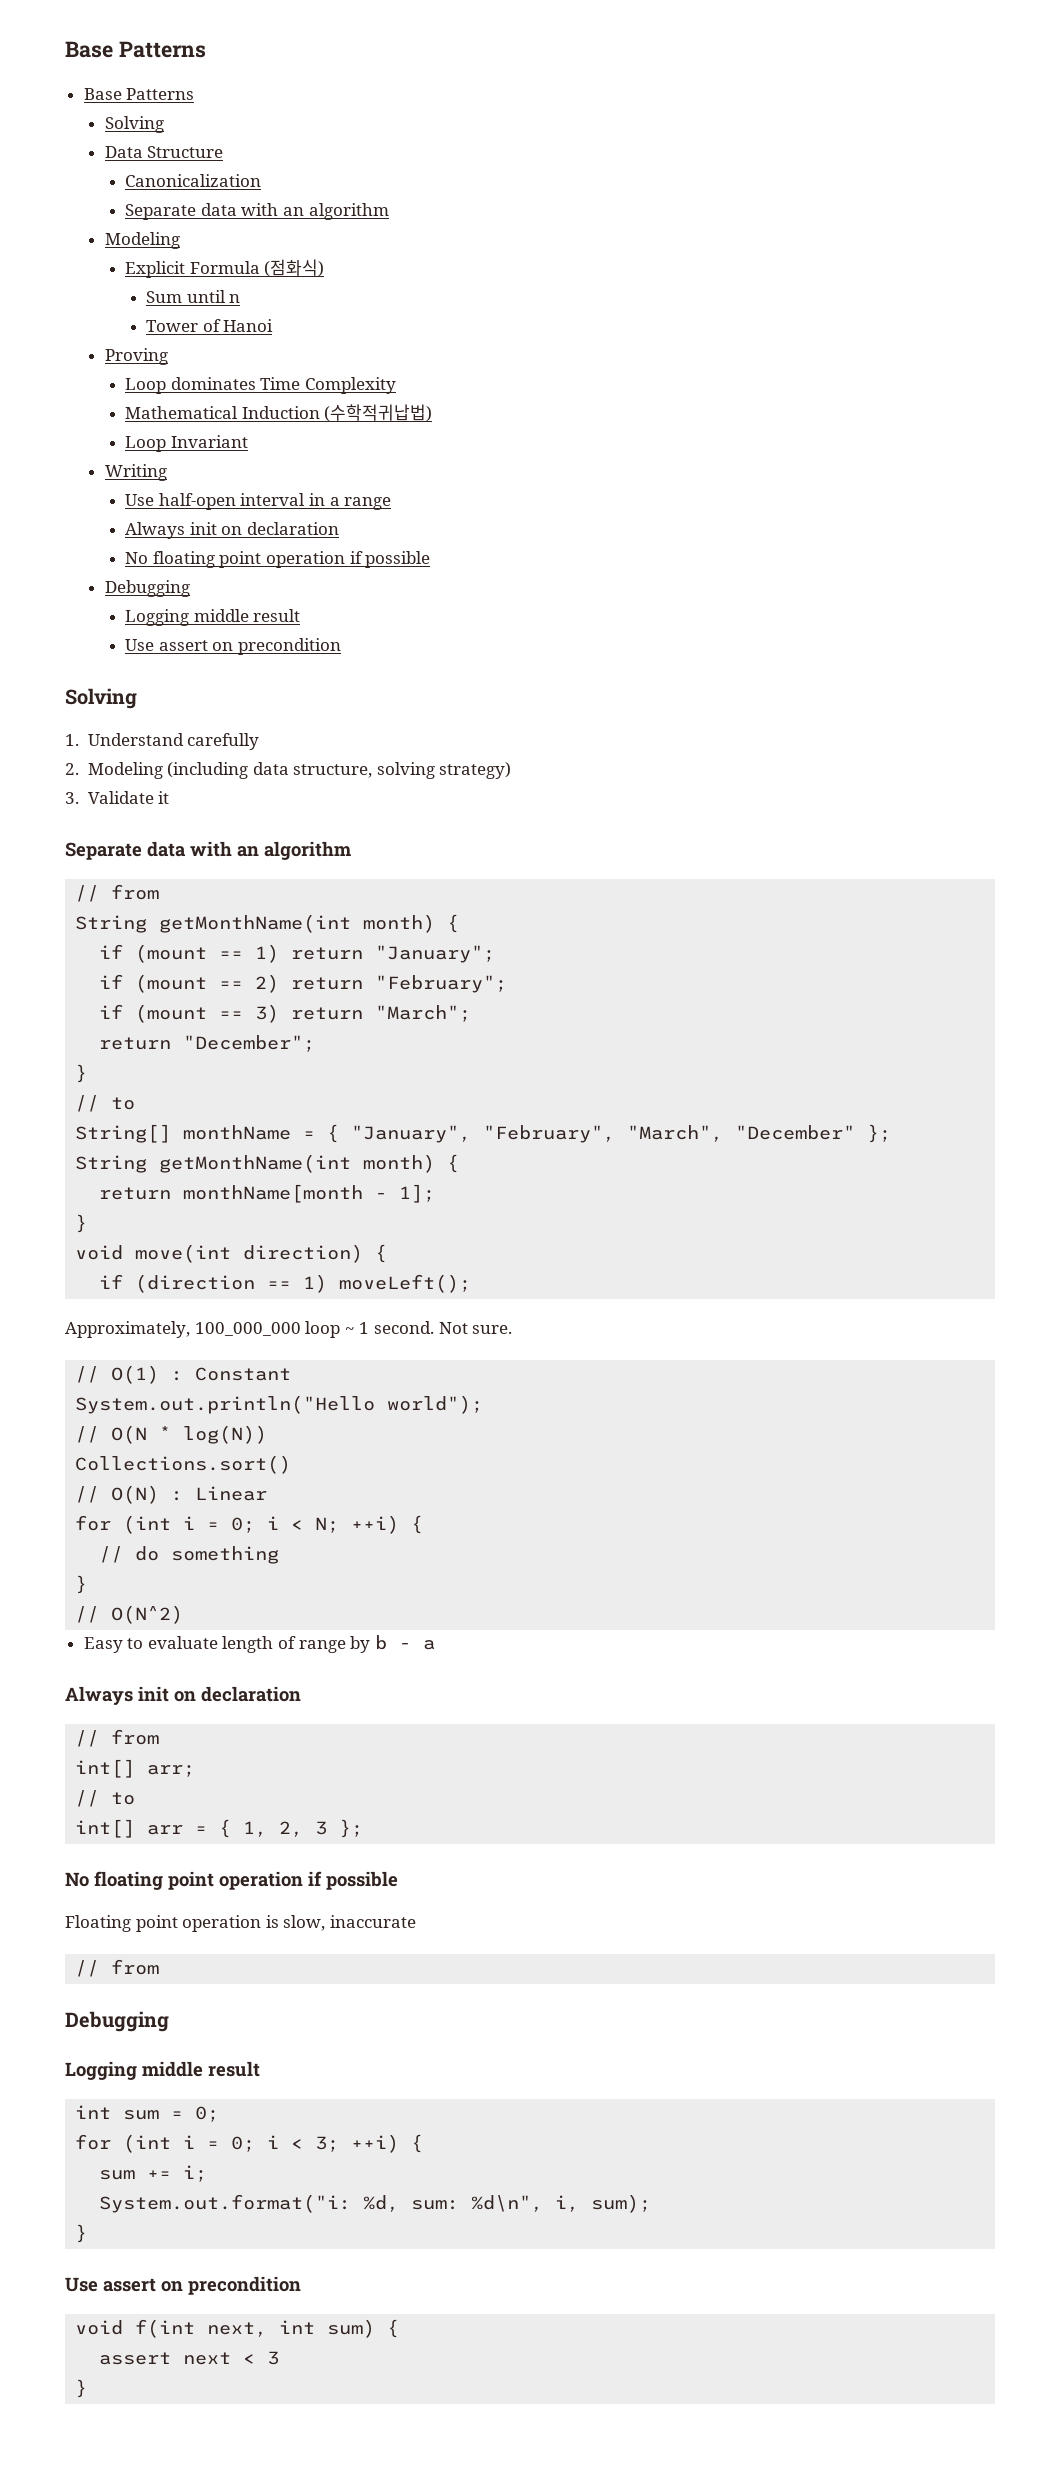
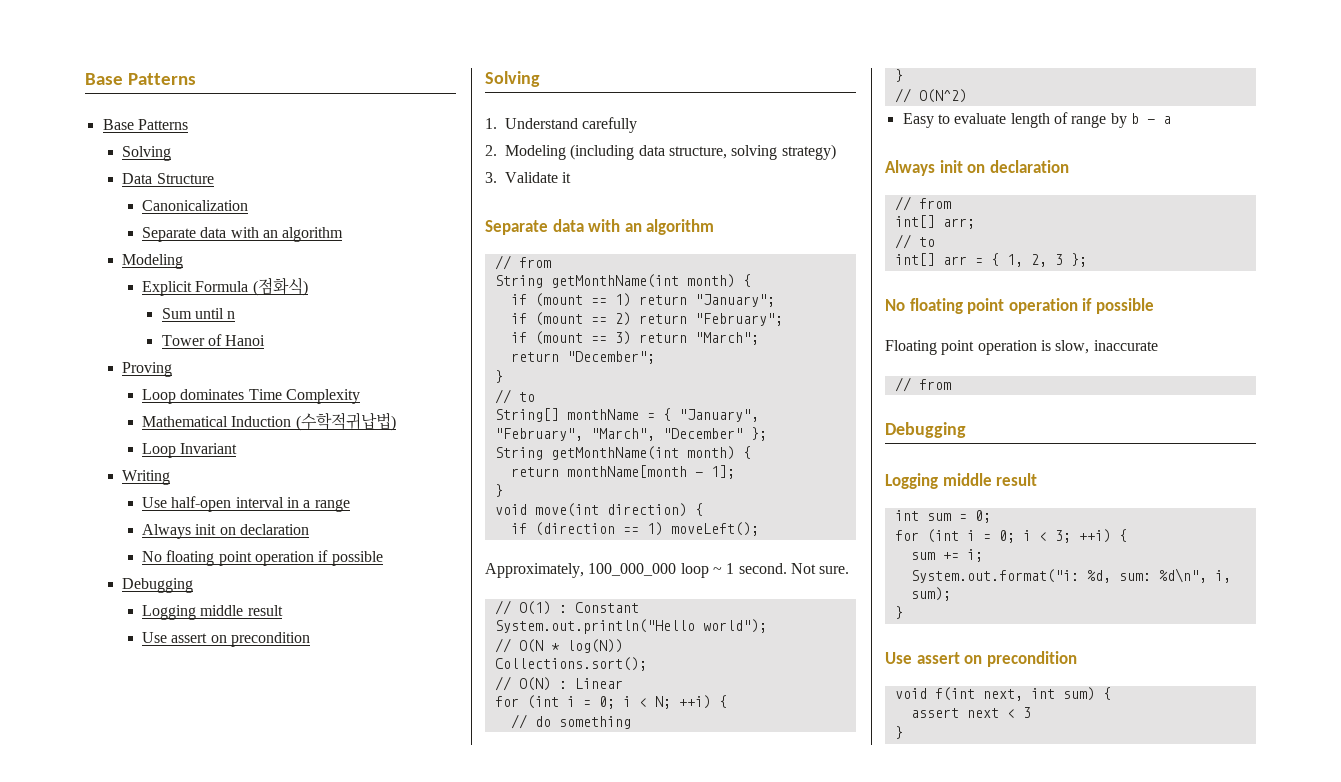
[75,1455,292,1474] Collections.sort() -> [494,657,647,671] Collections.sort();

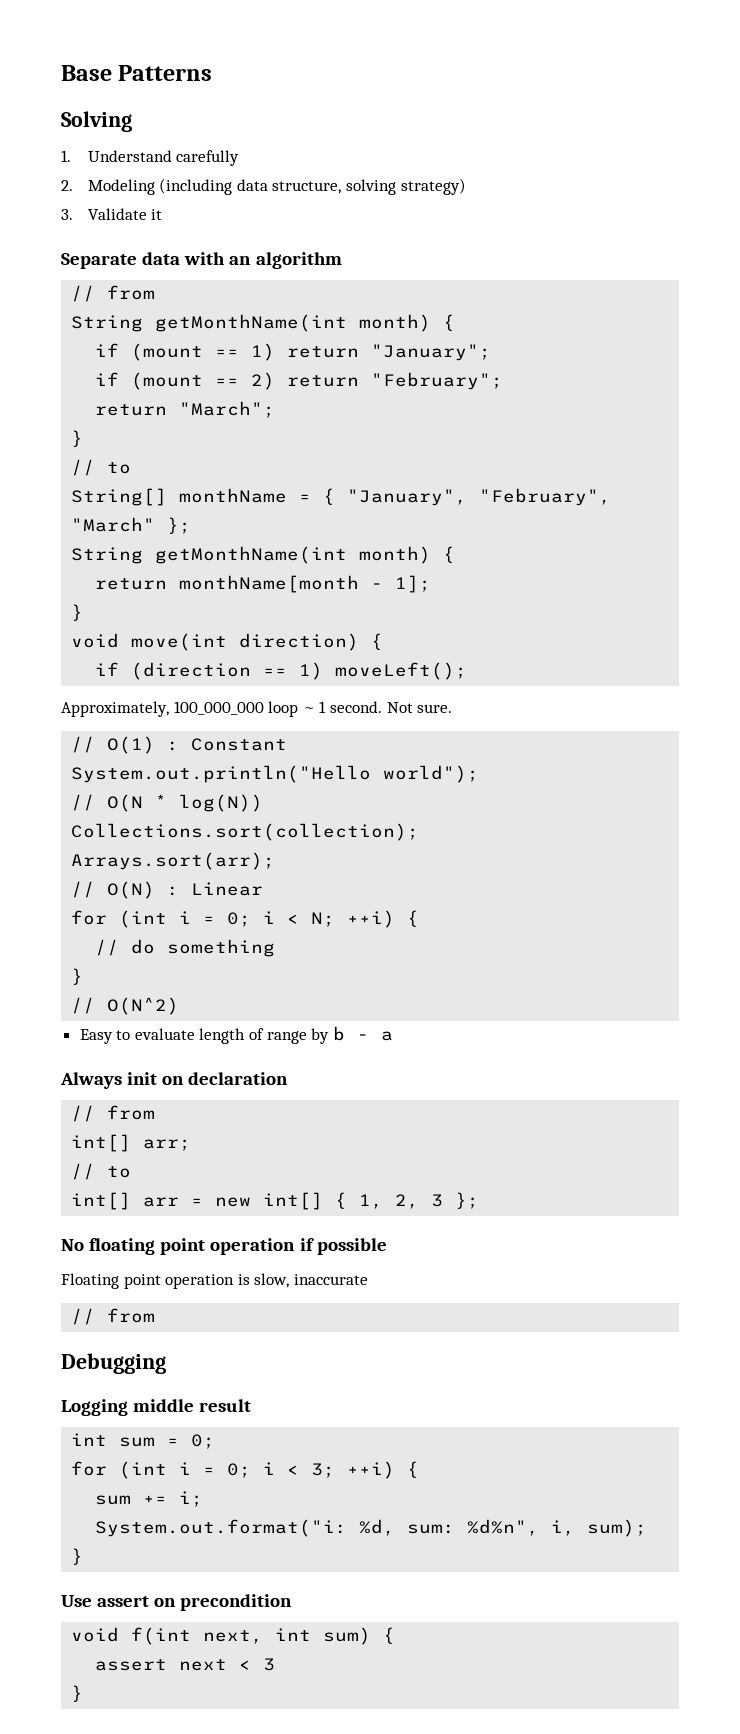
[85,73,196,85] [102,119,188,130] [122,146,172,161] [122,173,214,184] [142,200,249,211] [142,227,344,242] [122,254,184,269] [142,277,308,296] [161,308,236,319] [161,334,266,346] [122,362,173,377] [142,389,360,404] [142,412,396,431] [142,443,238,458] [122,470,171,485] [142,496,350,512] [142,524,309,539] [142,550,383,566] [122,578,194,593] [142,605,283,620] [142,632,310,647] Base Patterns // Base Patterns // Solving // Data Structure // Canonicalization // Separate data with an algorithm // Modeling // Explicit Formula (점화식) // Sum until n // Tower of Hanoi // Proving // Loop dominates Time Complexity // Mathematical Induction (수학적귀납법) // Loop Invariant // Writing // Use half-open interval in a range // Always init on declaration // No floating point operation if possible // Debugging // Logging middle result // Use assert on precondition -> [61,65,213,81] Base Patterns
[510,331,631,345] if (mount == 3) -> (504, 381) none
[510,351,655,364] // return "December"; -> (276, 409) none
[590,428,743,441] "March", "December" -> [71,517,156,532] "March"
[494,657,647,671] Collections.sort(); -> [71,823,420,841] [71,852,276,870] Collections.sort(collection); // Arrays.sort(arr);
(983, 261) none -> [215,1192,324,1210] new int[]
[1158,568,1207,583] %d\n", -> [467,1519,540,1536] %d%n",

